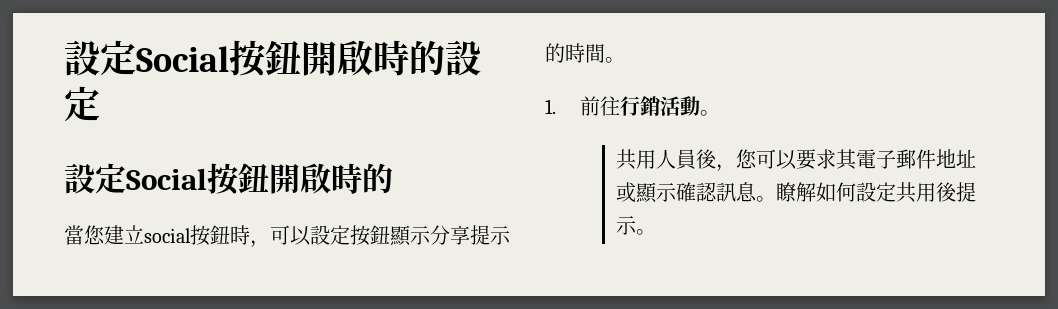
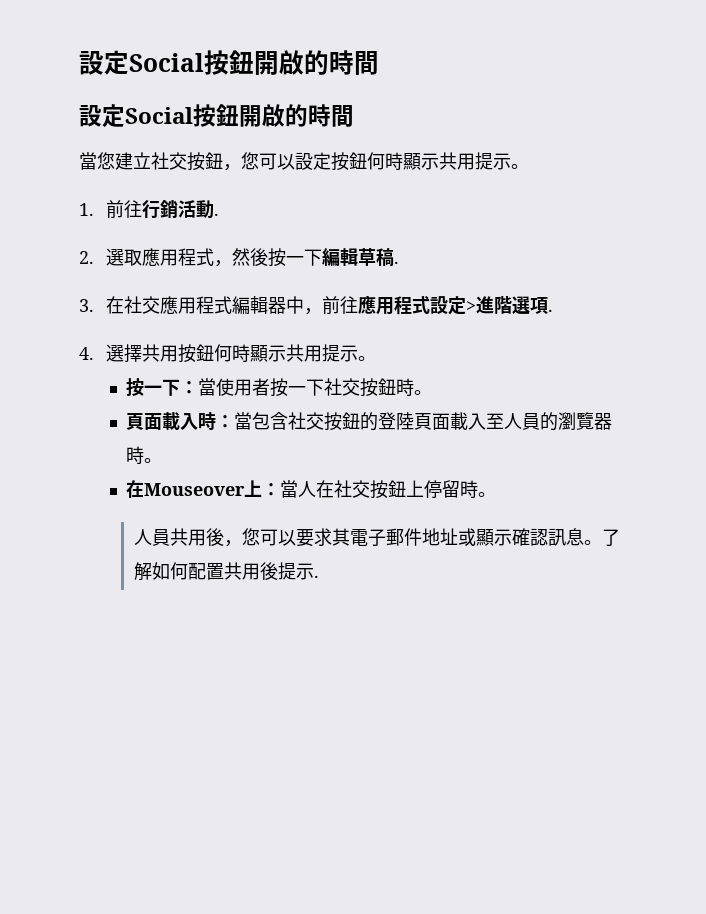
[64,40,481,77] [64,86,100,122] [64,163,393,195] 設定Social按鈕開啟時的設定 // 設定Social按鈕開啟時的 -> [79,50,379,75] [79,104,354,128] 設定Social按鈕開啟的時間 // 設定Social按鈕開啟的時間
[144,225,511,248] [545,43,605,63] social按鈕時，可以設定按鈕顯示分享提示的時間 -> [151,152,511,171] 社交按鈕，您可以設定按鈕何時顯示共用提示
[700,110,721,116] [615,149,696,170] 。 // 共用人員 -> [214,213,220,216] [79,248,400,267] [79,296,554,315] [79,344,377,363] [126,378,433,397] [126,412,613,431] [126,446,163,464] [126,480,497,499] [133,528,206,546] . // 2.選取應用程式，然後按一下編輯草稿. // 3.在社交應用程式編輯器中，前往應用程式設定>進階選項. // 4.選擇共用按鈕何時顯示共用提示。 // 按一下：當使用者按一下社交按鈕時。 // 頁面載入時：當包含社交按鈕的登陸頁面載入至人員的瀏覽器時。 // 在Mouseover上：當人在社交按鈕上停留時。 // 人員共用
[775,182,896,202] 瞭解如何設定 -> [601,529,620,546] [133,562,224,581] 了解如何配置
[635,229,656,235] 。 -> [313,575,319,578] .

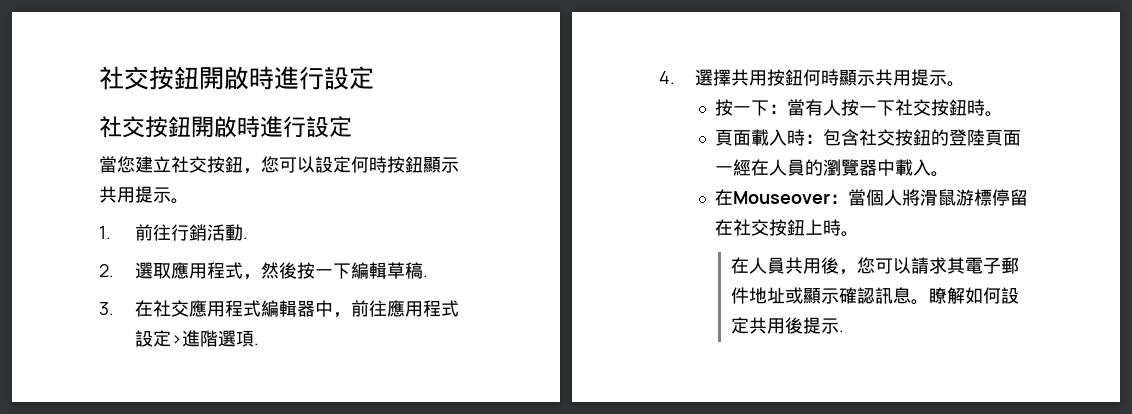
[79,50,379,75] [79,104,354,128] 設定Social按鈕開啟的時間 // 設定Social按鈕開啟的時間 -> [99,66,374,90] [99,116,352,138] 社交按鈕開啟時進行設定 // 社交按鈕開啟時進行設定
[331,152,403,171] 按鈕何時 -> [351,156,423,173] 何時按鈕
[216,378,271,396] 使用者 -> [804,99,841,116] 有人
[234,412,253,430] 當 -> (823, 139) none
[450,412,505,430] 載入至 -> [714,159,769,176] 一經在
[126,446,145,464] 時 -> [876,159,931,176] 中載入
[244,480,317,498] 上：當人 -> [829,189,1028,206] ：當個人將滑鼠游標停留
[424,480,497,498] 停留時。 // -> [822,219,859,237] [730,257,749,274] 時。 // 在
[295,529,314,547] 要 -> [910,257,929,274] 請
[601,529,620,546] [133,562,224,581] 了解如何配置 -> [928,287,1019,304] [730,317,749,334] 瞭解如何設定

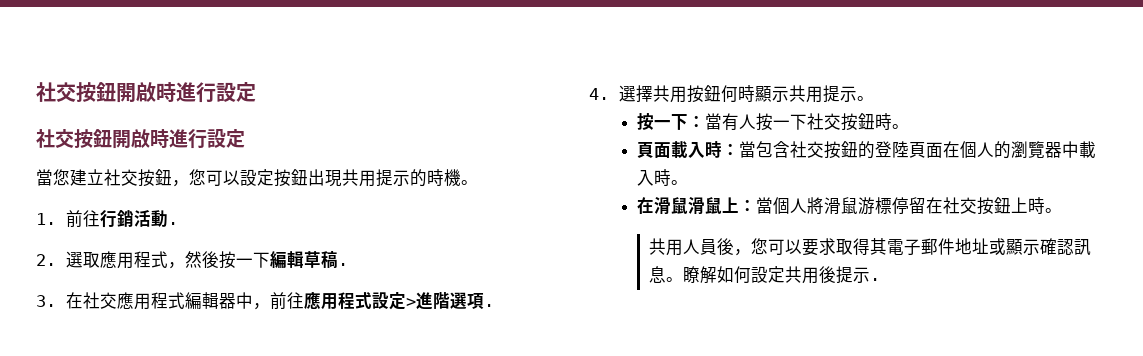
[351,156,459,173] [99,186,171,203] 何時按鈕顯示共用提示 -> [274,169,461,187] 按鈕出現共用提示的時機
(823, 139) none -> [739,141,757,158] 當
[714,159,805,176] 一經在人員 -> [943,141,995,158] 在個人
[930,171,949,177] [714,189,830,206] 。 // 在Mouseover -> [654,169,689,186] [637,197,740,214] 時。 // 在滑鼠滑鼠上
[730,257,821,274] 在人員共用 -> [648,238,717,256] 共用人員
[910,257,947,274] 請求 -> [801,238,870,256] 要求取得

